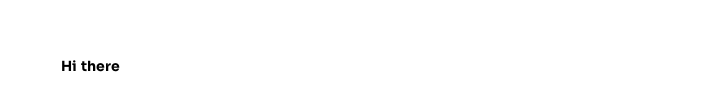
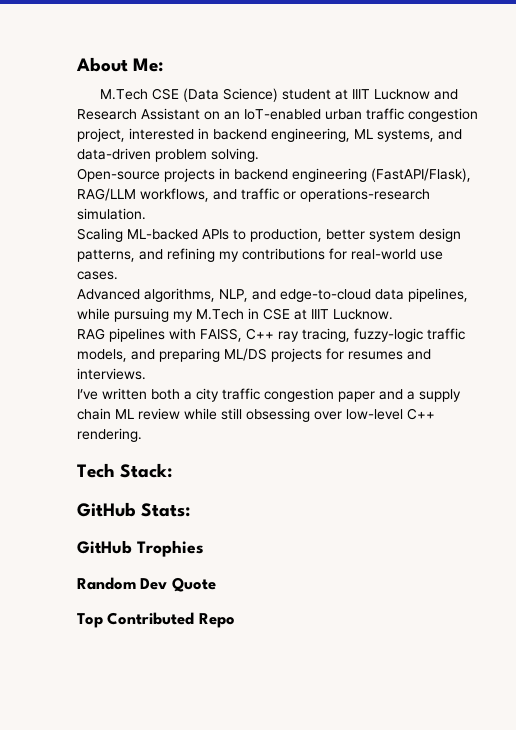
[61,60,120,72] Hi there -> [76,57,164,72] [100,88,459,102] [77,108,478,122] [77,128,462,142] [77,148,259,162] [77,168,471,182] [77,188,430,202] [77,208,146,220] [77,228,461,242] [77,248,443,262] [77,271,118,280] [77,288,468,302] [77,308,393,322] [77,328,465,342] [77,348,431,362] [77,368,146,380] [77,388,461,402] [77,408,435,422] [77,428,142,442] [77,463,173,478] [77,502,191,517] [77,540,204,557] [77,577,216,592] [77,612,235,628] About Me: // M.Tech CSE (Data Science) student at IIIT Lucknow and Research Assistant on an IoT-enabled urban traffic congestion project, interested in backend engineering, ML systems, and data-driven problem solving. // Open-source projects in backend engineering (FastAPI/Flask), RAG/LLM workflows, and traffic or operations-research simulation. // Scaling ML-backed APIs to production, better system design patterns, and refining my contributions for real-world use cases. // Advanced algorithms, NLP, and edge-to-cloud data pipelines, while pursuing my M.Tech in CSE at IIIT Lucknow. // RAG pipelines with FAISS, C++ ray tracing, fuzzy-logic traffic models, and preparing ML/DS projects for resumes and interviews. // I’ve written both a city traffic congestion paper and a supply chain ML review while still obsessing over low-level C++ rendering. // Tech Stack: // GitHub Stats: // GitHub Trophies // Random Dev Quote // Top Contributed Repo

